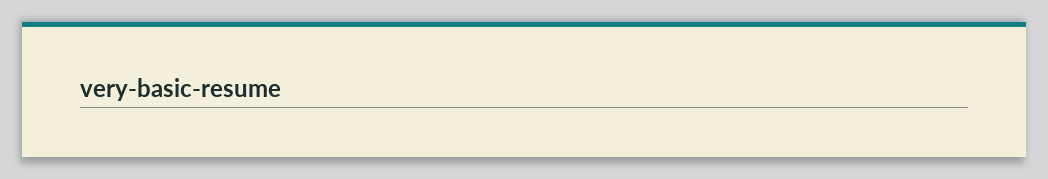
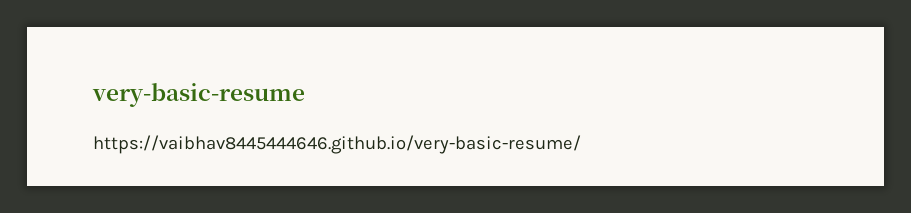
(281, 89) none -> [93,135,581,154] // https://vaibhav8445444646.github.io/very-basic-resume/

